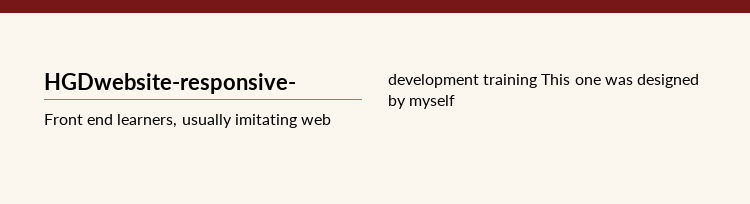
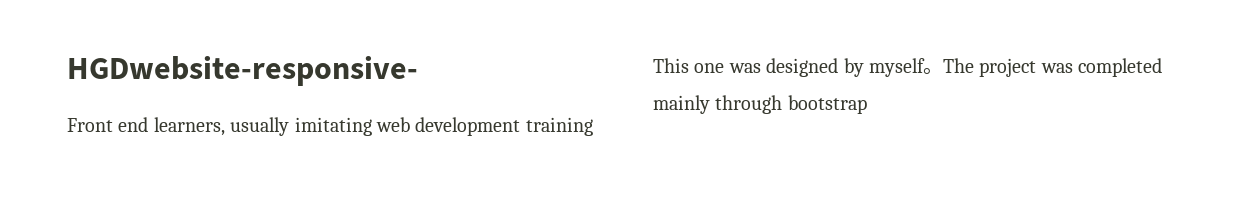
(456, 102) none -> [923,58,1163,77] [653,95,867,114] 。The project was completed mainly through bootstrap

